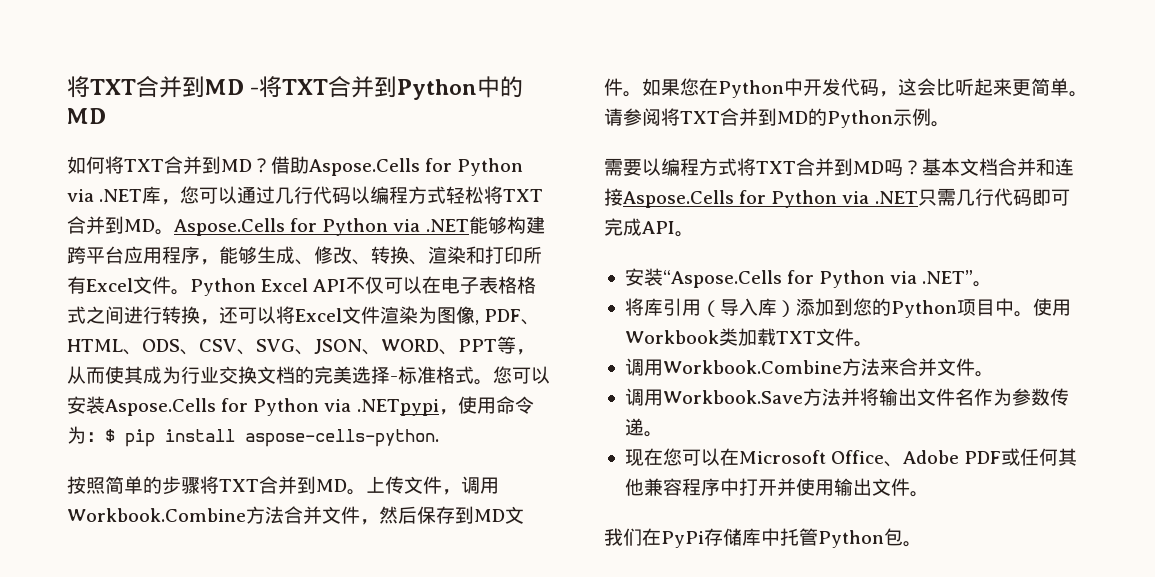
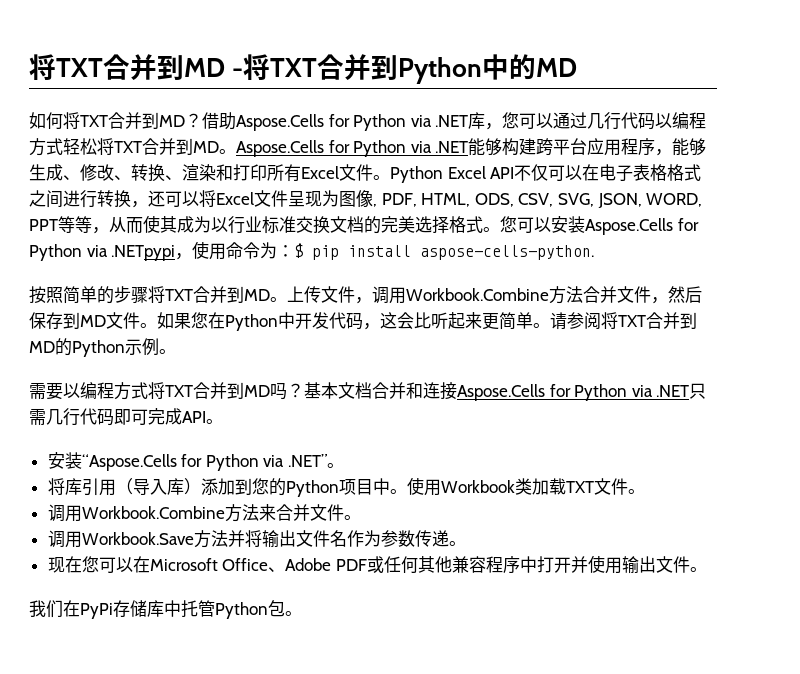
[380,306,418,324] 渲染 -> [288,191,322,207] 呈现
[484,309,541,325] [67,339,497,355] PDF、HTML、ODS、CSV、SVG、JSON、WORD、PPT -> [381,193,703,208] [29,216,75,233] PDF, HTML, ODS, CSV, SVG, JSON, WORD, PPT等
[181,366,219,384] 行业 -> [211,216,296,234] 以行业标准
[390,366,436,384] -标准 -> (449, 225) none

